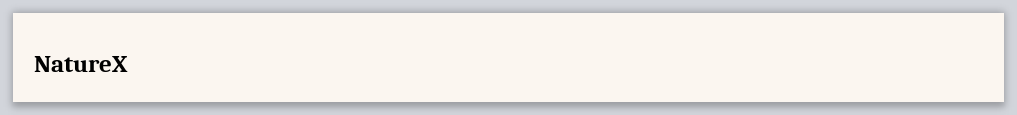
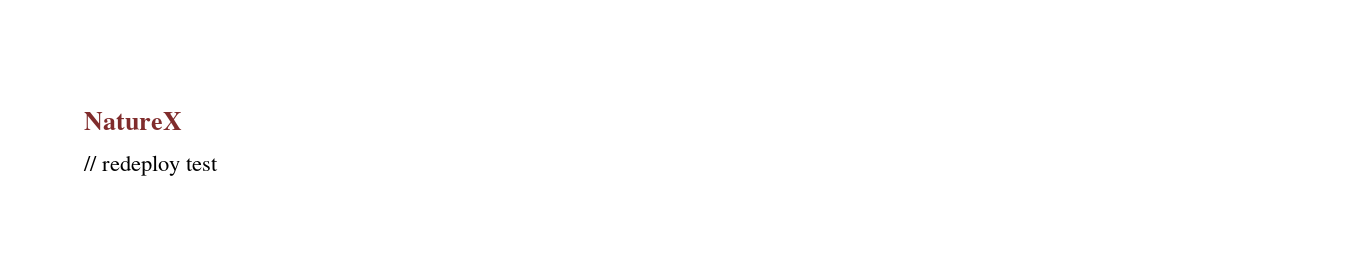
(128, 64) none -> [83,155,219,176] // // redeploy test

